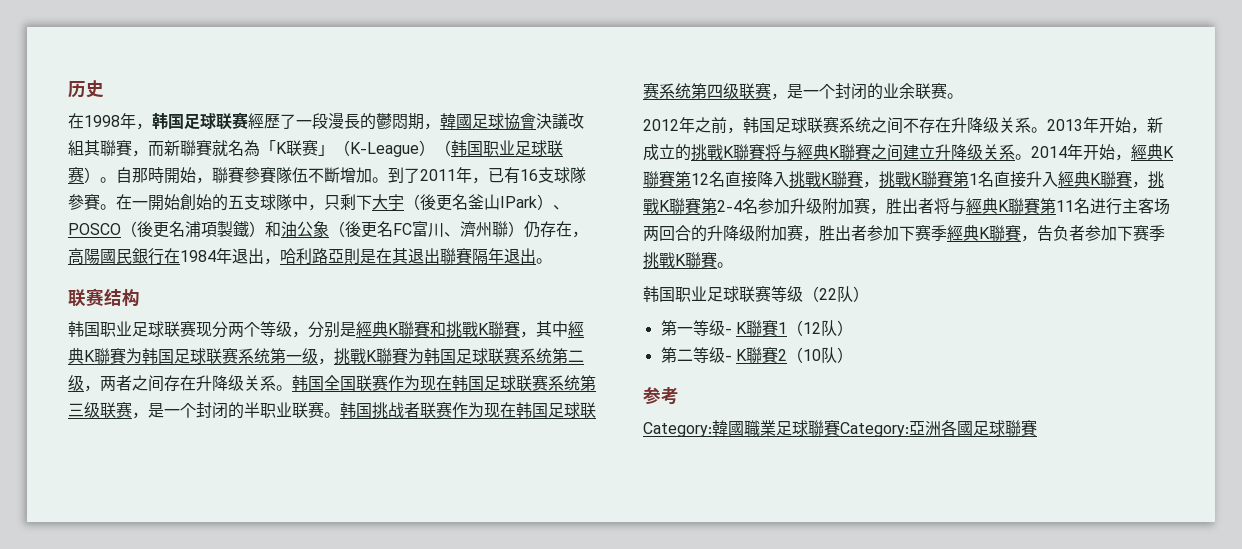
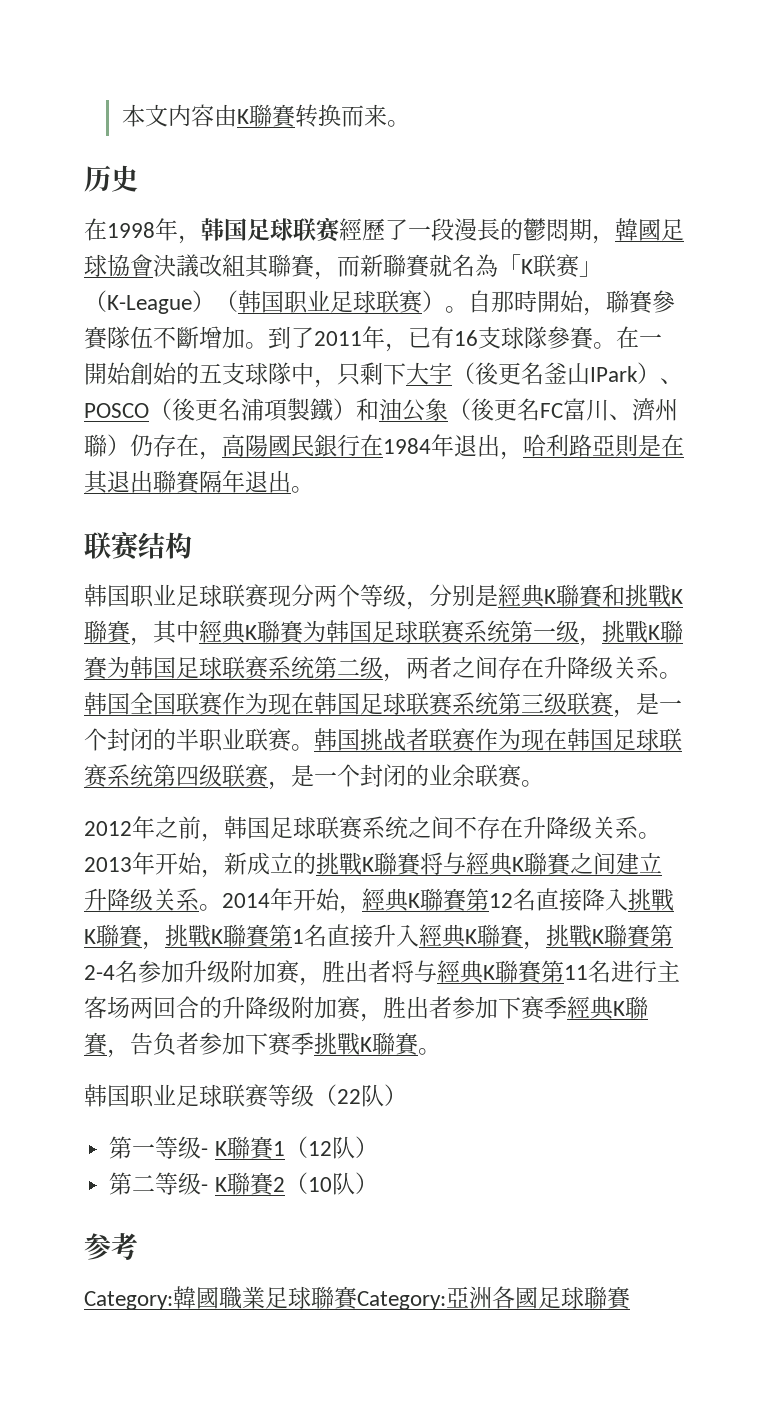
(68, 89) none -> [121,104,410,128] 本文内容由K聯賽转换而来。 //

